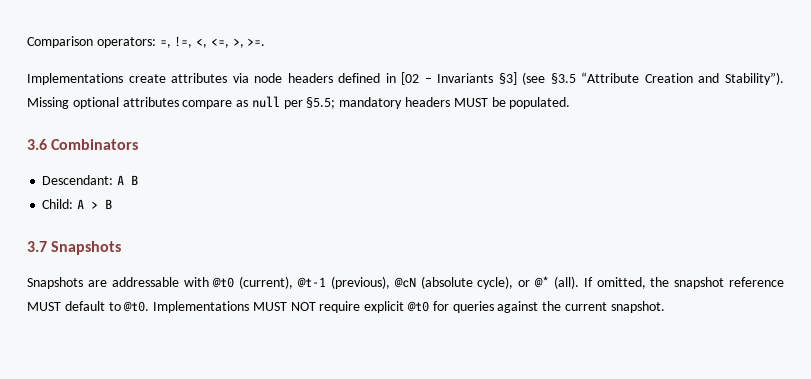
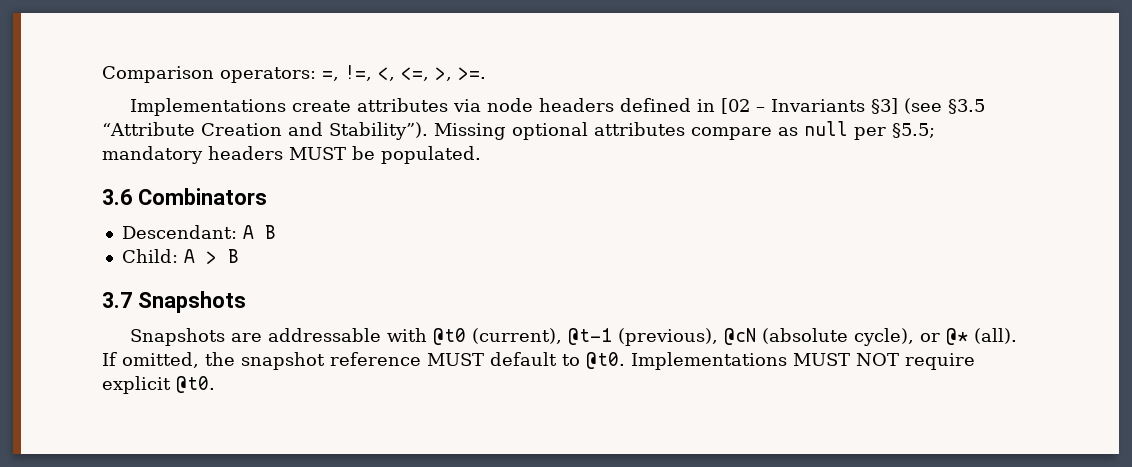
[407,301,665,313] @t0 for queries against the current snapshot. -> [176,376,215,393] @t0.

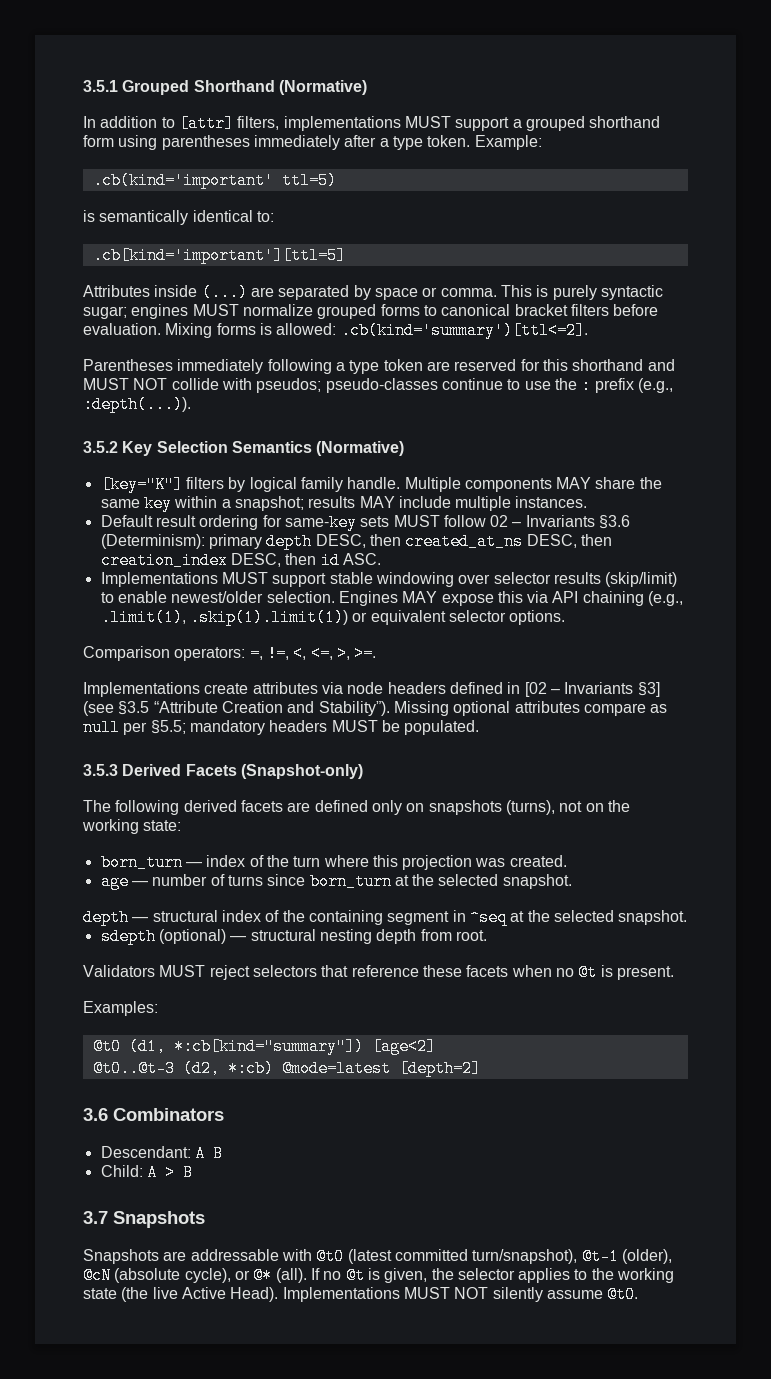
(102, 74) none -> [83,80,367,95] [83,115,661,132] [83,135,542,150] [92,172,337,189] [83,210,274,225] [92,247,346,264] [83,284,663,301] [83,304,659,319] [83,322,588,339] [83,359,675,374] [83,377,673,394] [83,396,191,413] [83,441,405,456] [100,476,662,493] [100,495,588,512] [100,514,631,531] [100,533,612,550] [100,552,381,569] [100,572,678,587] [100,591,684,606] [100,609,566,626] 3.5.1 Grouped Shorthand (Normative) // In addition to [attr] filters, implementations MUST support a grouped shorthand form using parentheses immediately after a type token. Example: // .cb(kind='important' ttl=5) // is semantically identical to: // .cb[kind='important'][ttl=5] // Attributes inside (...) are separated by space or comma. This is purely syntactic sugar; engines MUST normalize grouped forms to canonical bracket filters before evaluation. Mixing forms is allowed: .cb(kind='summary')[ttl<=2]. // Parentheses immediately following a type token are reserved for this shorthand and MUST NOT collide with pseudos; pseudo-classes continue to use the : prefix (e.g., :depth(...)). // 3.5.2 Key Selection Semantics (Normative) // [key="K"] filters by logical family handle. Multiple components MAY share the same key within a snapshot; results MAY include multiple instances. // Default result ordering for same‑key sets MUST follow 02 – Invariants §3.6 (Determinism): primary depth DESC, then created_at_ns DESC, then creation_index DESC, then id ASC. // Implementations MUST support stable windowing over selector results (skip/limit) to enable newest/older selection. Engines MAY expose this via API chaining (e.g., .limit(1), .skip(1).limit(1)) or equivalent selector options. //
(481, 155) none -> [83,764,363,779] [83,800,630,815] [82,819,182,834] [100,854,567,871] [100,873,572,890] [83,909,688,926] [100,928,487,945] [83,964,674,981] [83,1001,158,1016] [92,1038,436,1055] [92,1060,481,1077] // 3.5.3 Derived Facets (Snapshot‑only) // The following derived facets are defined only on snapshots (turns), not on the working state: // born_turn — index of the turn where this projection was created. // age — number of turns since born_turn at the selected snapshot. // depth — structural index of the containing segment in ^seq at the selected snapshot. // sdepth (optional) — structural nesting depth from root. // Validators MUST reject selectors that reference these facets when no @t is present. // Examples: // @t0 (d1, *:cb[kind="summary"]) [age<2] // @t0..@t-3 (d2, *:cb) @mode=latest [depth=2]
[472,328,719,346] (current), @t-1 (previous), -> [347,1248,672,1265] (latest committed turn/snapshot), @t-1 (older),
[122,352,625,370] omitted, the snapshot reference MUST default to @t0. -> [323,1267,675,1284] [83,1287,279,1302] no @t is given, the selector applies to the working state (the live Active Head).
[905,353,975,370] [102,376,171,394] require explicit -> [492,1287,603,1302] silently assume

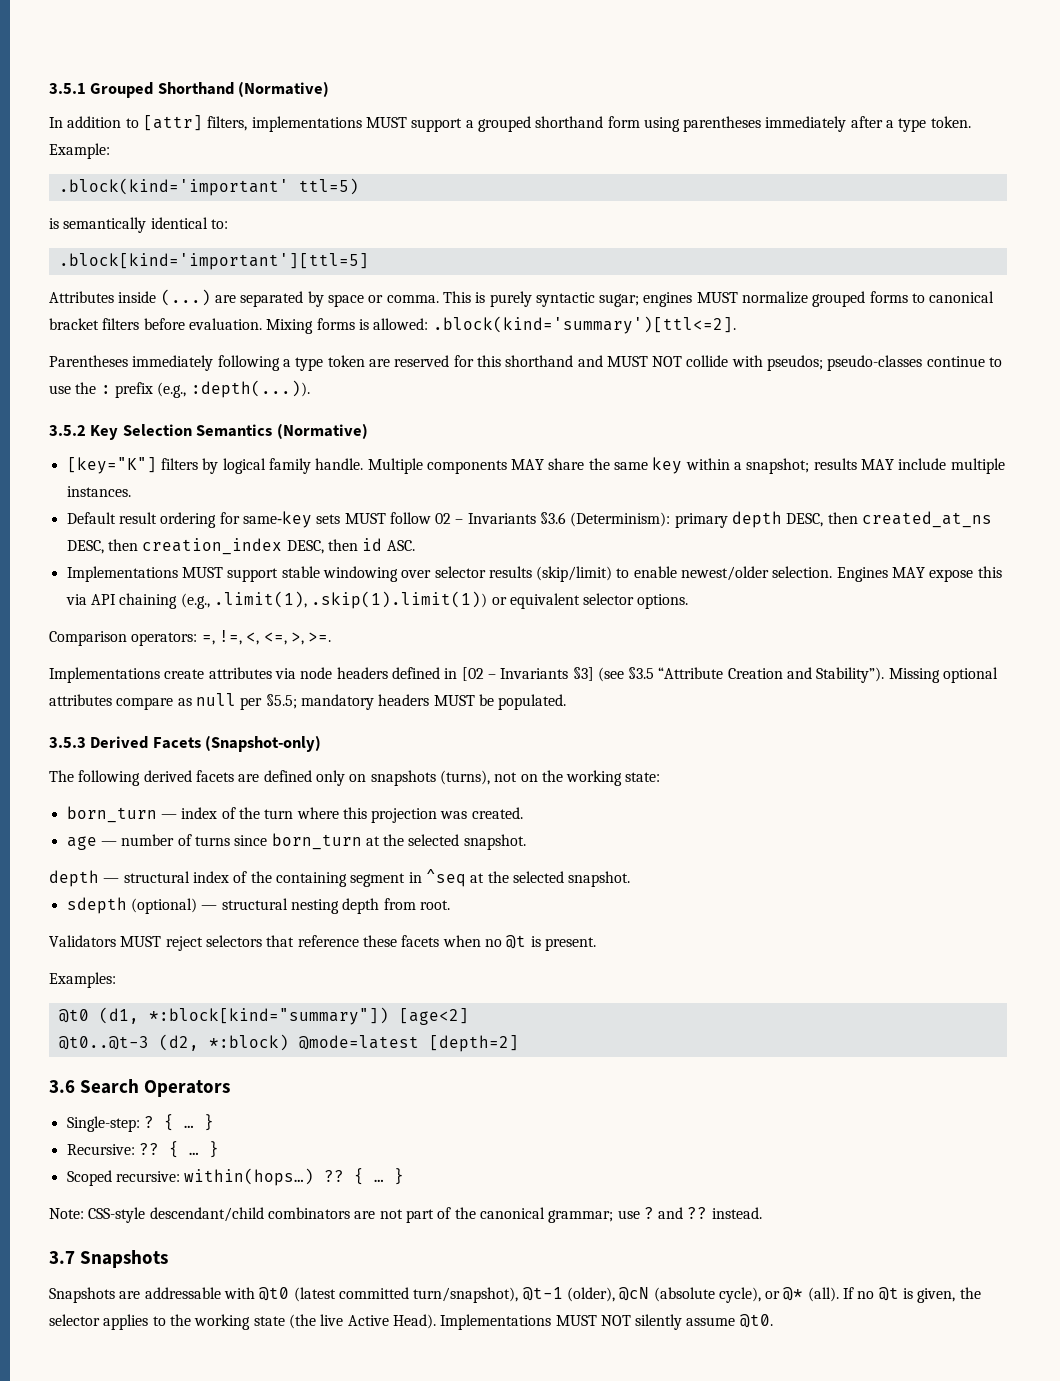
[92,172,274,189] .cb(kind='important' -> [58,178,289,196] .block(kind='important'
[92,247,346,264] .cb[kind='important'][ttl=5] -> [58,253,369,270] .block[kind='important'][ttl=5]
[340,322,588,339] .cb(kind='summary')[ttl<=2]. -> [432,316,736,334] .block(kind='summary')[ttl<=2].
[173,1038,364,1055] *:cb[kind="summary"]) -> [148,1007,389,1025] *:block[kind="summary"])
[227,1060,274,1077] *:cb) -> [208,1034,289,1051] *:block)
[113,1108,224,1121] [100,1145,223,1162] [100,1164,193,1181] Combinators // Descendant: A B // Child: A > B -> [80,1079,231,1097] [66,1114,214,1132] [66,1141,219,1158] [66,1168,405,1186] [49,1207,762,1223] Search Operators // Single-step: ? { … } // Recursive: ?? { … } // Scoped recursive: within(hops…) ?? { … } // Note: CSS-style descendant/child combinators are not part of the canonical grammar; use ? and ?? instead.

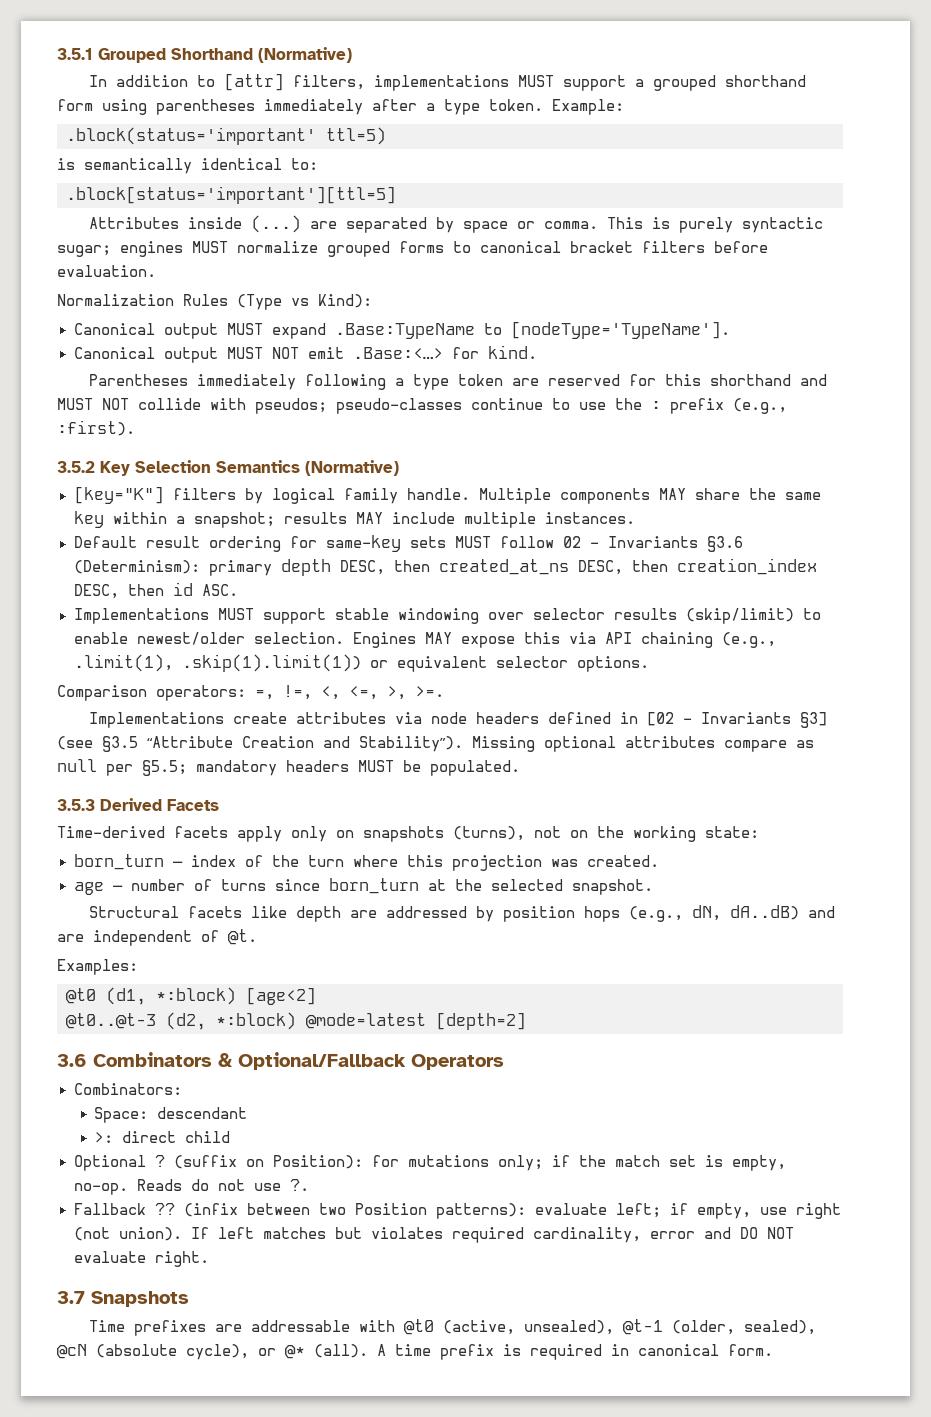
[58,178,289,196] .block(kind='important' -> [66,127,316,145] .block(status='important'
[58,253,369,270] .block[kind='important'][ttl=5] -> [66,186,396,204] .block[status='important'][ttl=5]
[266,316,736,334] Mixing forms is allowed: .block(kind='summary')[ttl<=2]. -> [57,294,372,310] [73,321,730,339] [73,345,537,363] // Normalization Rules (Type vs Kind): // Canonical output MUST expand .Base:TypeName to [nodeType='TypeName']. // Canonical output MUST NOT emit .Base:<…> for kind.
[190,380,310,398] :depth(...)). -> [57,420,135,436] :first).
[205,735,322,752] [49,770,312,786] (Snapshot‑only) // The following derived facets are defined -> [57,826,282,842] // Time‑derived facets apply
[49,869,631,887] [66,897,450,914] [49,935,596,951] depth — structural index of the containing segment in ^seq at the selected snapshot. // sdepth (optional) — structural nesting depth from root. // Validators MUST reject selectors that reference these facets when no @t is present. -> [88,905,835,922] [57,929,257,946] Structural facets like depth are addressed by position hops (e.g., dN, dA..dB) and are independent of @t.
[148,1007,389,1025] *:block[kind="summary"]) -> [156,987,236,1005] *:block)
[80,1079,231,1097] [66,1114,214,1132] [66,1141,219,1158] [66,1168,405,1186] [49,1207,762,1223] Search Operators // Single-step: ? { … } // Recursive: ?? { … } // Scoped recursive: within(hops…) ?? { … } // Note: CSS-style descendant/child combinators are not part of the canonical grammar; use ? and ?? instead. -> [93,1052,504,1070] [73,1083,182,1095] [94,1107,248,1123] [94,1131,231,1143] [73,1155,786,1171] [73,1179,309,1195] [73,1203,841,1219] [73,1227,794,1243] [73,1251,209,1267] Combinators & Optional/Fallback Operators // Combinators: // Space: descendant // >: direct child // Optional ? (suffix on Position): for mutations only; if the match set is empty, no-op. Reads do not use ?. // Fallback ?? (infix between two Position patterns): evaluate left; if empty, use right (not union). If left matches but violates required cardinality, error and DO NOT evaluate right.
[49,1287,115,1303] Snapshots -> [88,1320,206,1336] Time prefixes
[293,1287,615,1303] (latest committed turn/snapshot), @t-1 (older), -> [442,1319,816,1335] (active, unsealed), @t-1 (older, sealed),
[843,1287,981,1303] [49,1314,773,1330] If no @t is given, the selector applies to the working state (the live Active Head). Implementations MUST NOT silently assume @t0. -> [377,1344,773,1360] A time prefix is required in canonical form.

